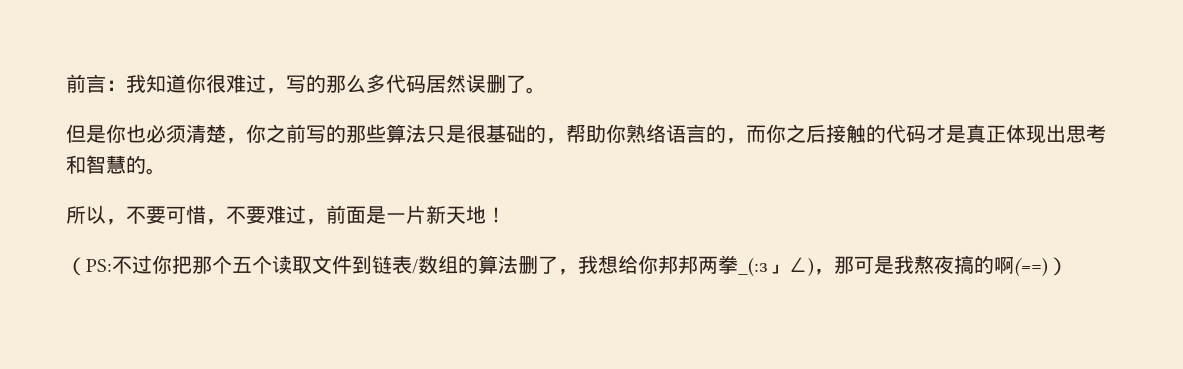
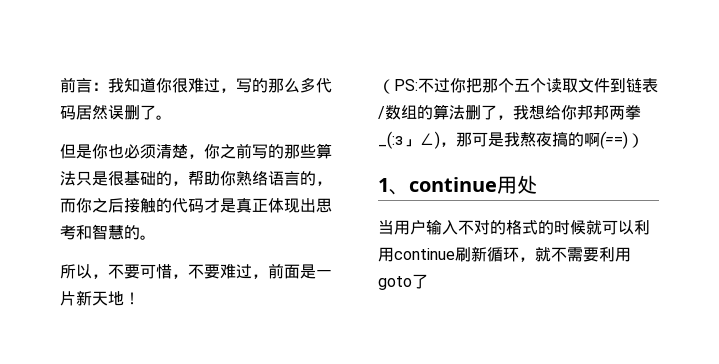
(1068, 266) none -> [378,175,537,195] [378,219,650,235] [378,246,631,262] [378,274,428,290] // 1、continue用处 // 当用户输入不对的格式的时候就可以利用continue刷新循环，就不需要利用goto了

